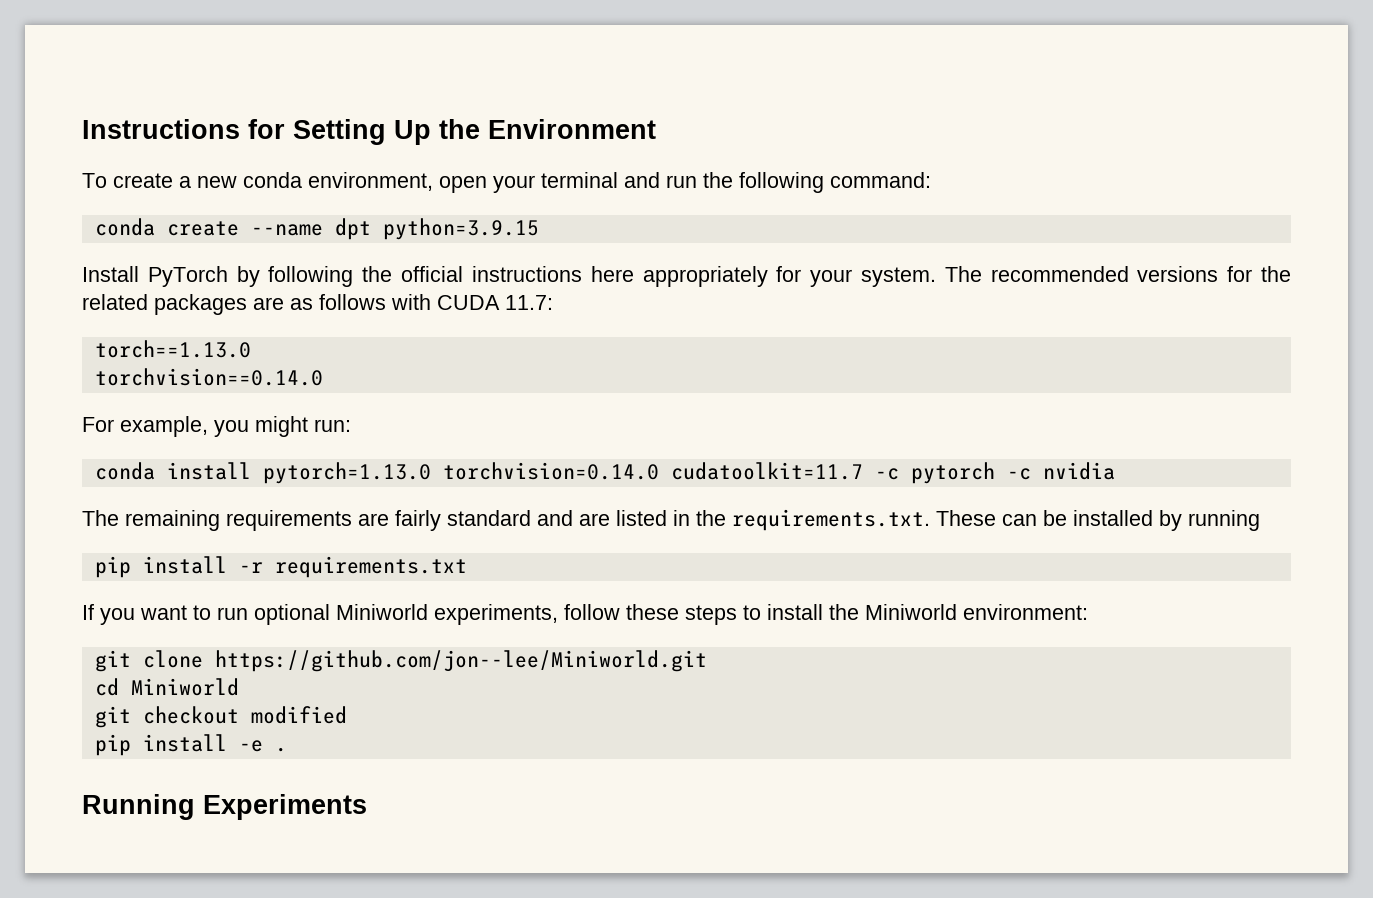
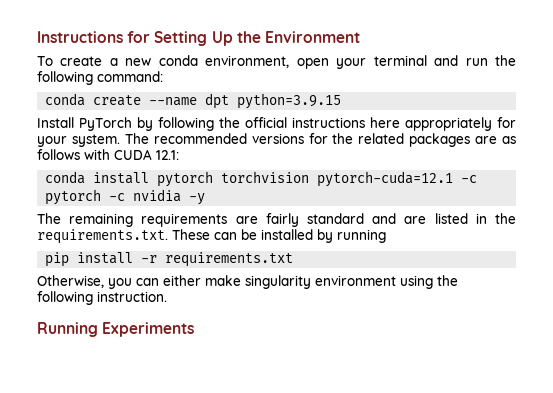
[505,295,553,310] [94,340,251,358] [94,368,323,386] [82,416,351,437] 11.7: // torch==1.13.0 // torchvision==0.14.0 // For example, you might run: -> [156,150,179,160] 12.1:
[262,462,863,484] pytorch=1.13.0 torchvision=0.14.0 cudatoolkit=11.7 -> [157,171,454,187] pytorch torchvision pytorch-cuda=12.1
(1115, 471) none -> [189,193,206,205] -y
[82,604,1088,625] [94,650,707,672] [94,678,239,696] [94,706,347,728] [94,734,287,756] If you want to run optional Miniworld experiments, follow these steps to install the Miniworld environment: // git clone https://github.com/jon--lee/Miniworld.git // cd Miniworld // git checkout modified // pip install -e . -> [37,275,458,289] [37,291,167,305] Otherwise, you can either make singularity environment using the following instruction.

